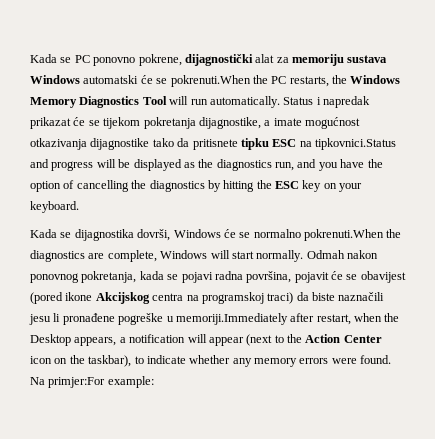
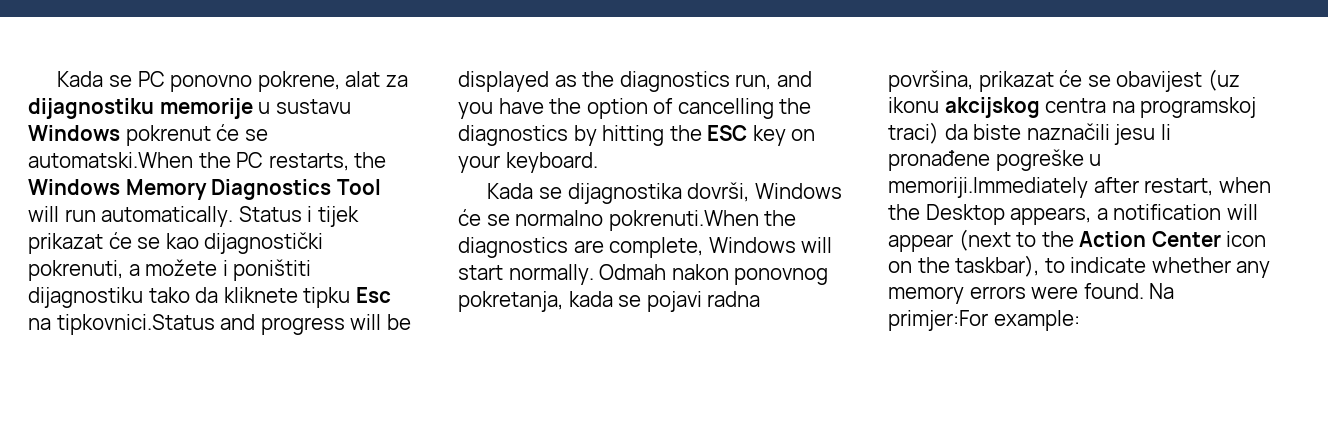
[184,54,253,66] dijagnostički -> (340, 81) none
[292,54,388,66] [30,75,251,87] memoriju sustava Windows automatski će se pokrenuti.When -> [28,98,351,119] [28,124,268,146] [28,152,193,168] dijagnostiku memorije u sustavu Windows pokrenut će se automatski.When
[323,96,370,108] [30,117,360,129] [30,138,297,150] napredak prikazat će se tijekom pokretanja dijagnostike, a imate mogućnost otkazivanja dijagnostike tako da pritisnete tipku ESC -> [317,206,359,227] [28,232,324,254] [28,259,312,281] [28,287,391,308] tijek prikazat će se kao dijagnostički pokrenuti, a možete i poništiti dijagnostiku tako da kliknete tipku Esc
[294,272,329,283] pojavit -> [978,71,1054,92] prikazat
[30,292,150,304] (pored ikone Akcijskog -> [1207,69,1240,91] [888,97,1040,118] (uz ikonu akcijskog

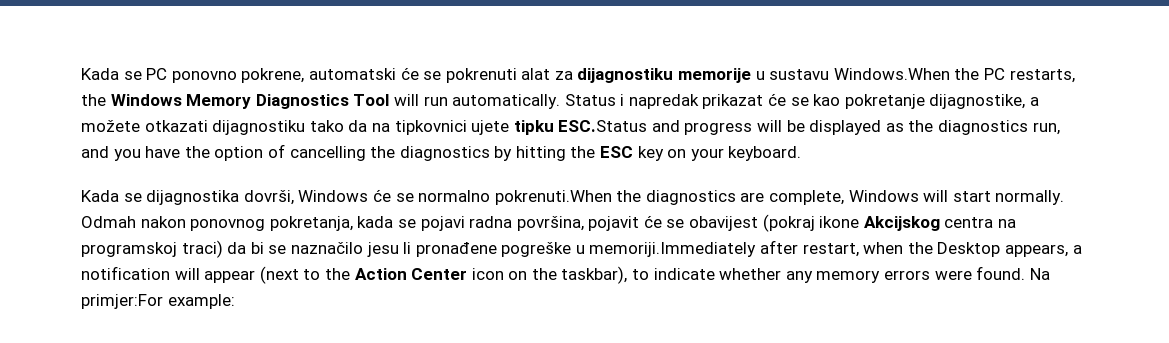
(340, 81) none -> [308,67,517,83] automatski će se pokrenuti
[28,124,268,146] [28,152,193,168] Windows pokrenut će se automatski.When -> [833,68,950,80] Windows.When
[317,206,359,227] tijek -> [628,94,699,109] napredak
[204,232,324,254] [28,259,312,281] [28,287,391,308] [28,314,215,335] dijagnostički pokrenuti, a možete i poništiti dijagnostiku tako da kliknete tipku Esc na tipkovnici.Status -> [844,94,1040,109] [81,120,648,135] pokretanje dijagnostike, a možete otkazati dijagnostiku tako da na tipkovnici ujete tipku ESC.Status
[978,71,1054,92] prikazat -> [588,216,640,231] pojavit
[1207,69,1240,91] [888,97,1040,118] (uz ikonu akcijskog -> [762,214,940,232] (pokraj ikone Akcijskog
[973,123,1110,140] biste naznačili -> [250,242,363,254] bi se naznačilo

